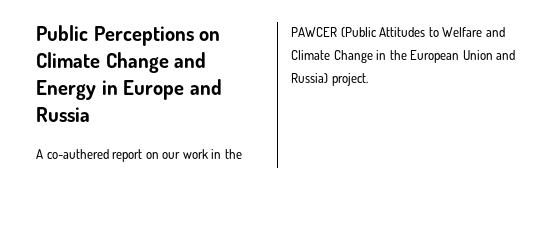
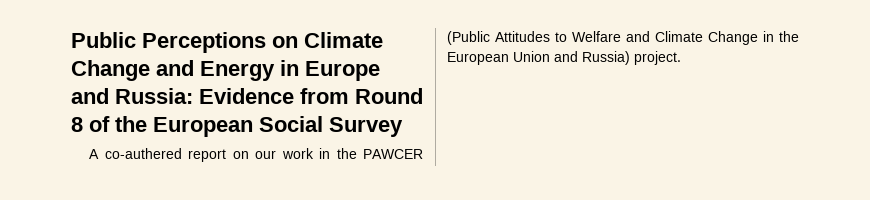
[36,107,90,122] Russia -> [115,88,423,104] [71,116,403,137] Russia: Evidence from Round 8 of the European Social Survey

